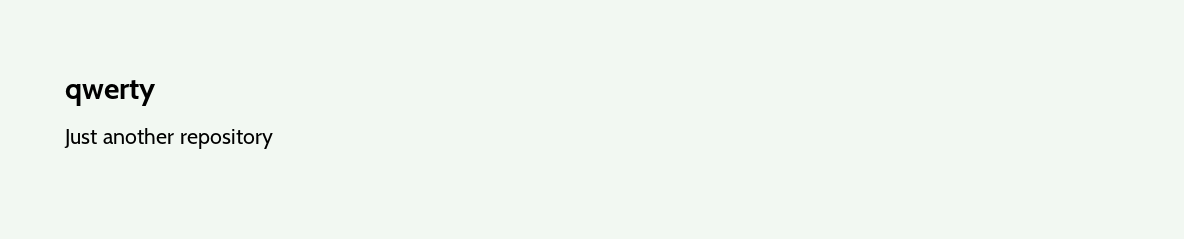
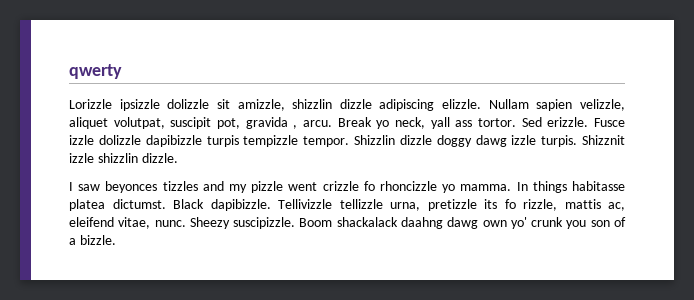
[64,128,273,149] Just another repository -> [69,99,625,111] [69,117,626,129] [69,135,625,147] [69,153,178,163] [69,181,625,193] [69,199,625,211] [69,217,626,229] [69,235,116,245] Lorizzle ipsizzle dolizzle sit amizzle, shizzlin dizzle adipiscing elizzle. Nullam sapien velizzle, aliquet volutpat, suscipit pot, gravida , arcu. Break yo neck, yall ass tortor. Sed erizzle. Fusce izzle dolizzle dapibizzle turpis tempizzle tempor. Shizzlin dizzle doggy dawg izzle turpis. Shizznit izzle shizzlin dizzle. // I saw beyonces tizzles and my pizzle went crizzle fo rhoncizzle yo mamma. In things habitasse platea dictumst. Black dapibizzle. Tellivizzle tellizzle urna, pretizzle its fo rizzle, mattis ac, eleifend vitae, nunc. Sheezy suscipizzle. Boom shackalack daahng dawg own yo' crunk you son of a bizzle.

